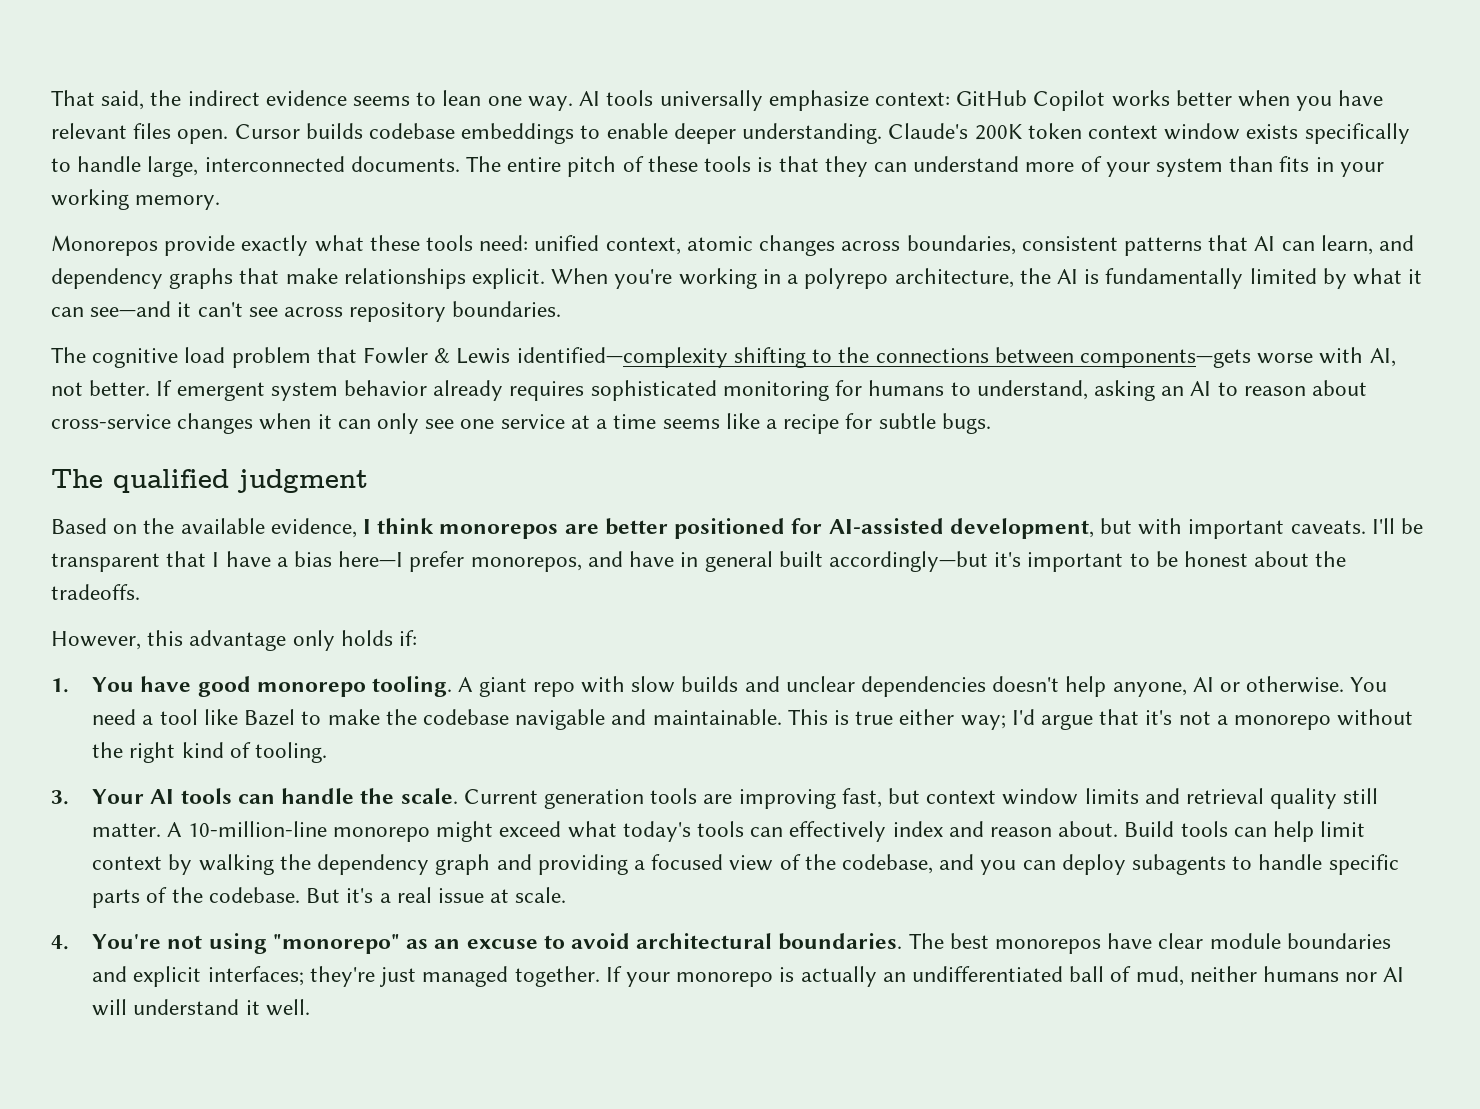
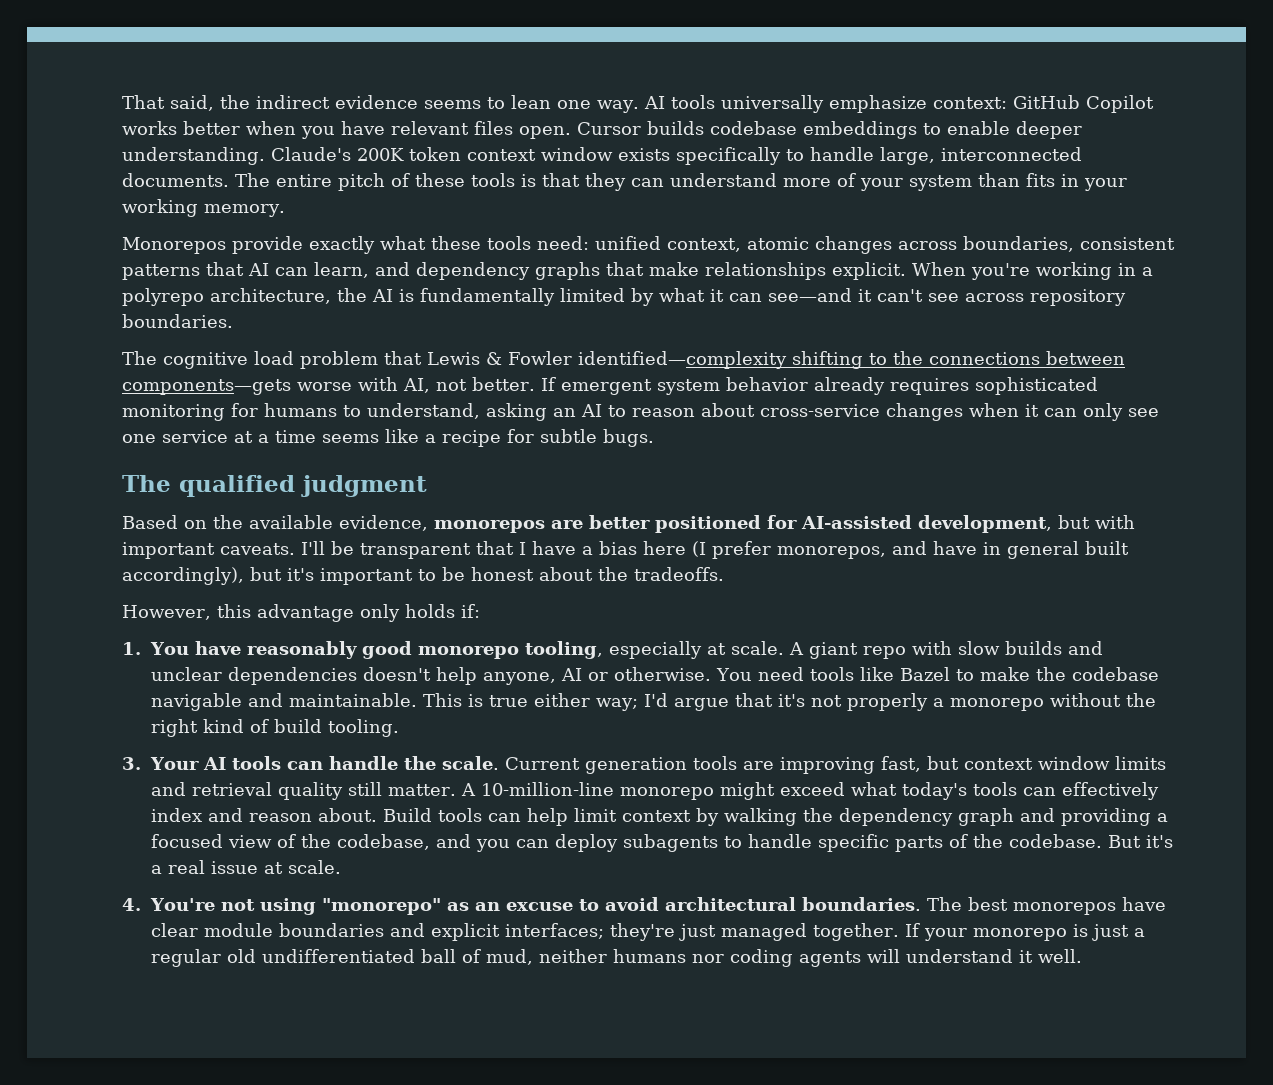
[363,347,511,364] Fowler & Lewis -> [427,351,572,365] Lewis & Fowler
[363,518,435,534] I think -> (428, 523) none
[338,551,404,567] here—I -> [643,541,706,557] here (I
[828,551,988,572] accordingly—but -> [122,567,282,585] accordingly), but
(192, 684) none -> [246,641,357,659] reasonably
[372,676,453,697] tooling. -> [524,641,784,659] tooling, especially at scale.
[142,709,198,725] a tool -> [809,667,854,681] tools
(1211, 718) none -> [846,693,928,711] properly
(251, 750) none -> [273,719,322,733] build
[800,966,906,987] actually an -> [1091,924,1145,941] [150,949,256,967] just a regular old
[1383,967,1405,982] AI -> [729,949,861,967] coding agents

